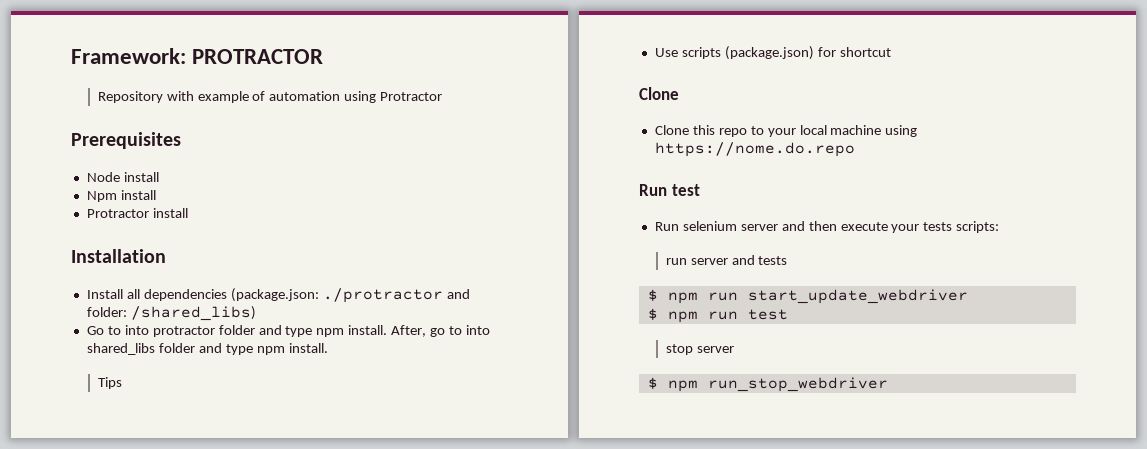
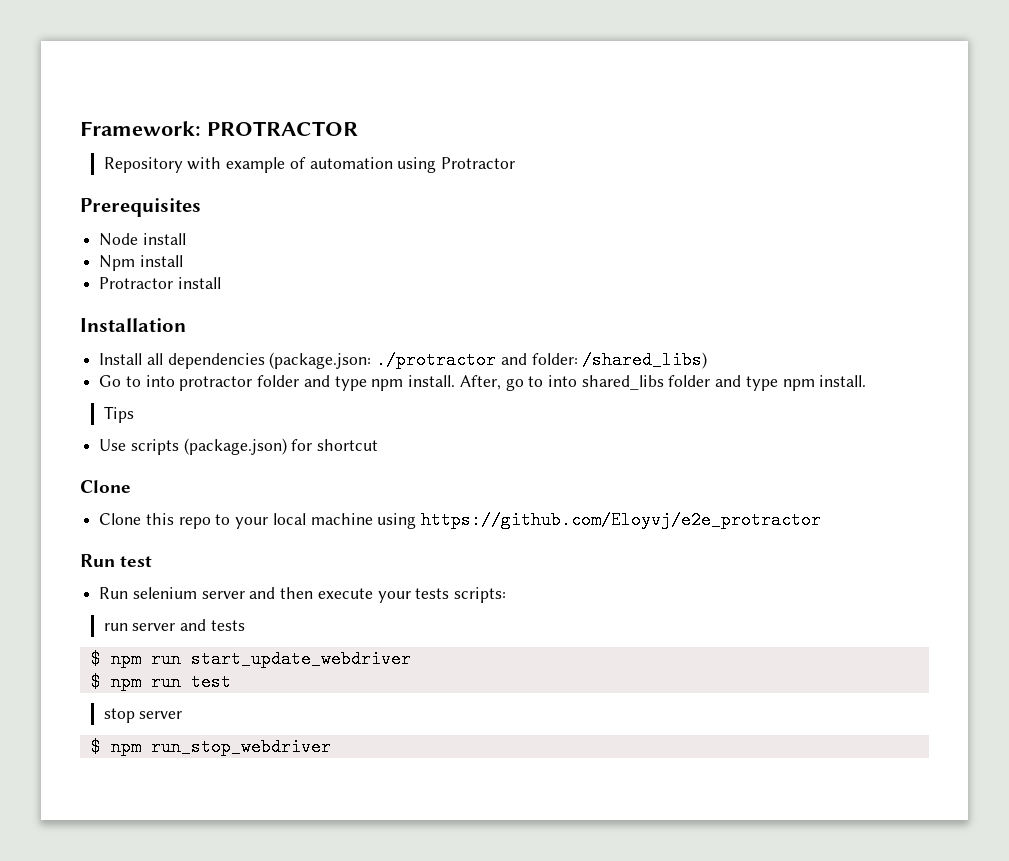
[654,142,855,157] https://nome.do.repo -> [421,511,822,529] https://github.com/Eloyvj/e2e_protractor

